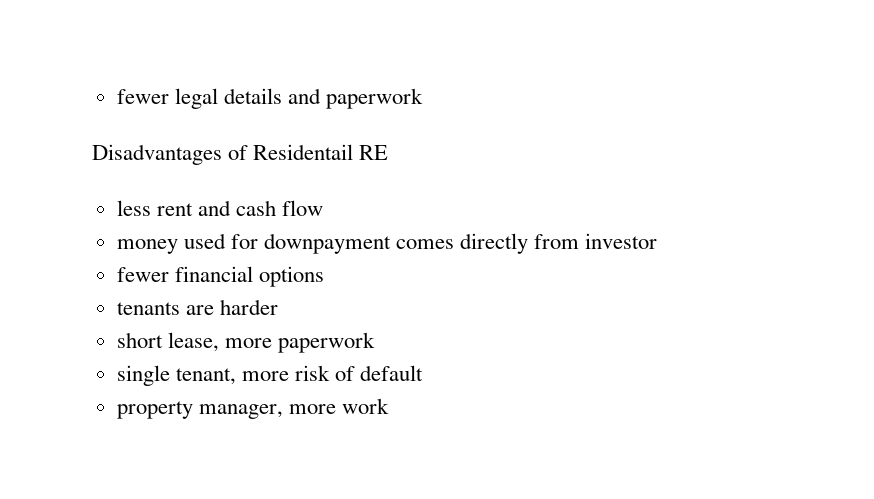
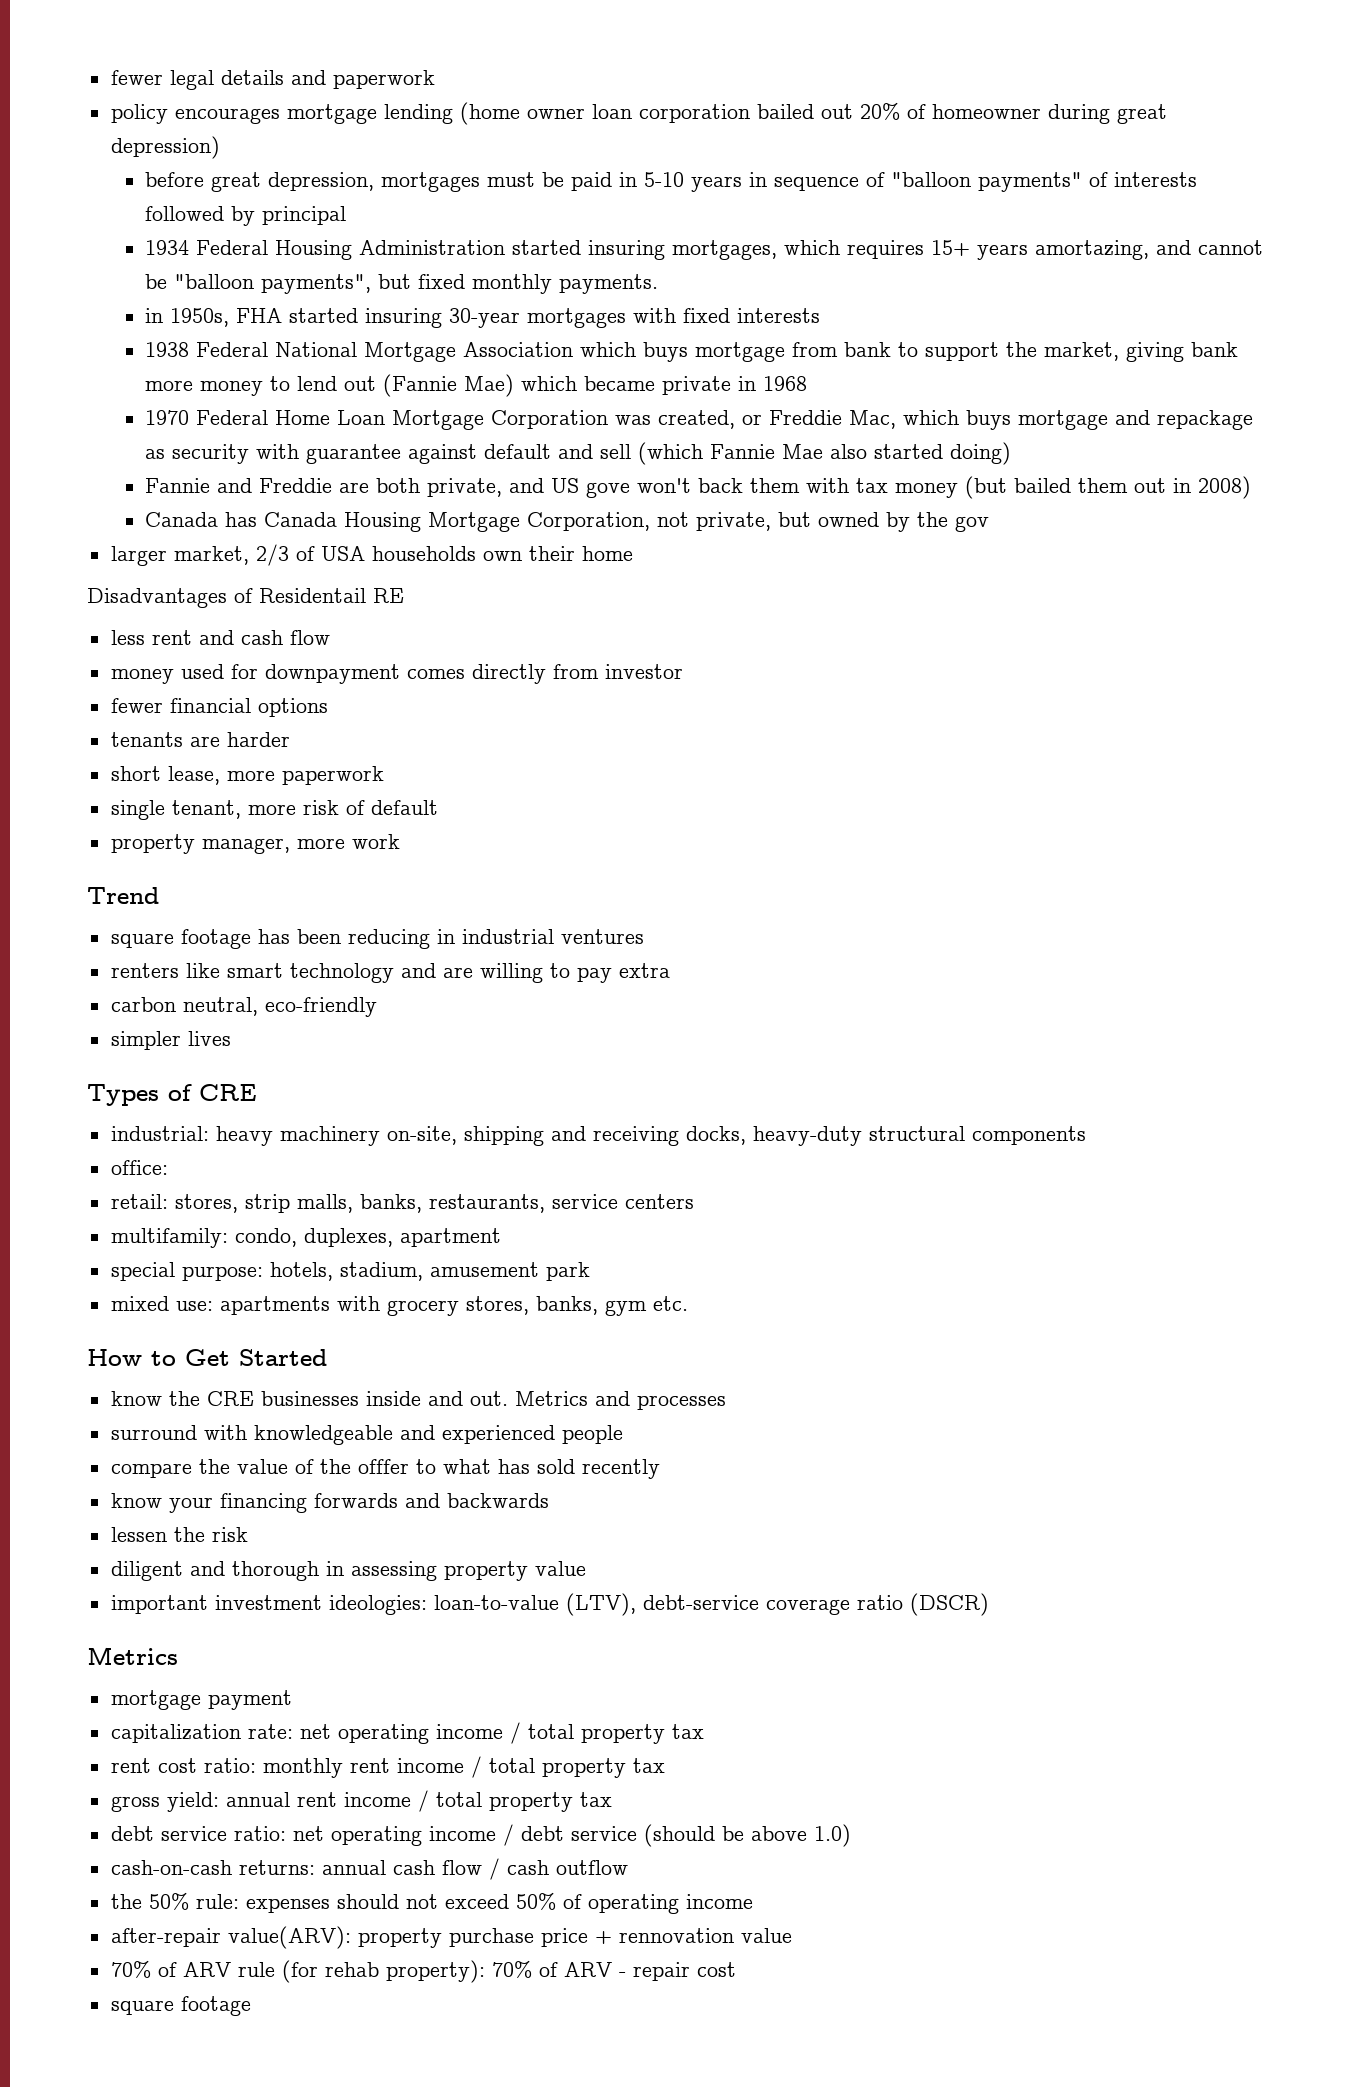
(424, 98) none -> [110,102,1167,125] [110,136,220,159] [145,172,1198,192] [145,206,347,226] [145,240,1264,260] [145,274,659,294] [145,308,821,328] [145,342,1239,362] [145,374,808,397] [145,410,1254,430] [145,442,1012,465] [145,476,1252,499] [145,512,990,532] [110,544,633,566] // policy encourages mortgage lending (home owner loan corporation bailed out 20% of homeowner during great depression) // before great depression, mortgages must be paid in 5-10 years in sequence of "balloon payments" of interests followed by principal // 1934 Federal Housing Administration started insuring mortgages, which requires 15+ years amortazing, and cannot be "balloon payments", but fixed monthly payments. // in 1950s, FHA started insuring 30-year mortgages with fixed interests // 1938 Federal National Mortgage Association which buys mortgage from bank to support the market, giving bank more money to lend out (Fannie Mae) which became private in 1968 // 1970 Federal Home Loan Mortgage Corporation was created, or Freddie Mac, which buys mortgage and repackage as security with guarantee against default and sell (which Fannie Mae also started doing) // Fannie and Freddie are both private, and US gove won't back them with tax money (but bailed them out in 2008) // Canada has Canada Housing Mortgage Corporation, not private, but owned by the gov // larger market, 2/3 of USA households own their home
(389, 406) none -> [87,887,159,904] [110,929,644,949] [110,963,670,983] [110,997,377,1017] [110,1031,231,1050] [87,1084,257,1106] [110,1126,1086,1146] [110,1160,168,1175] [110,1194,694,1213] [110,1228,501,1248] [110,1262,590,1281] [110,1296,688,1316] [87,1349,327,1366] [110,1391,726,1410] [110,1425,623,1445] [110,1459,660,1479] [110,1493,549,1513] [110,1527,248,1542] [110,1561,586,1581] [110,1593,989,1616] [87,1647,178,1665] [110,1690,292,1710] [110,1722,704,1744] [110,1756,665,1778] [110,1790,612,1812] [110,1824,851,1847] [110,1858,628,1880] [110,1892,753,1914] [110,1926,792,1949] [110,1960,736,1983] [110,1996,251,2016] // Trend // square footage has been reducing in industrial ventures // renters like smart technology and are willing to pay extra // carbon neutral, eco-friendly // simpler lives // Types of CRE // industrial: heavy machinery on-site, shipping and receiving docks, heavy-duty structural components // office: // retail: stores, strip malls, banks, restaurants, service centers // multifamily: condo, duplexes, apartment // special purpose: hotels, stadium, amusement park // mixed use: apartments with grocery stores, banks, gym etc. // How to Get Started // know the CRE businesses inside and out. Metrics and processes // surround with knowledgeable and experienced people // compare the value of the offfer to what has sold recently // know your financing forwards and backwards // lessen the risk // diligent and thorough in assessing property value // important investment ideologies: loan-to-value (LTV), debt-service coverage ratio (DSCR) // Metrics // mortgage payment // capitalization rate: net operating income / total property tax // rent cost ratio: monthly rent income / total property tax // gross yield: annual rent income / total property tax // debt service ratio: net operating income / debt service (should be above 1.0) // cash-on-cash returns: annual cash flow / cash outflow // the 50% rule: expenses should not exceed 50% of operating income // after-repair value(ARV): property purchase price + rennovation value // 70% of ARV rule (for rehab property): 70% of ARV - repair cost // square footage

